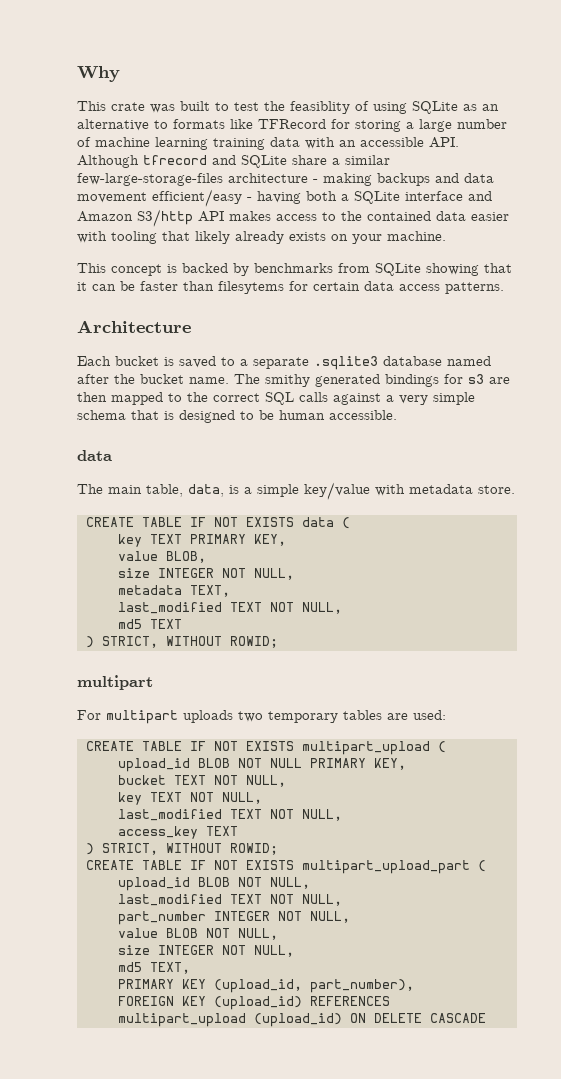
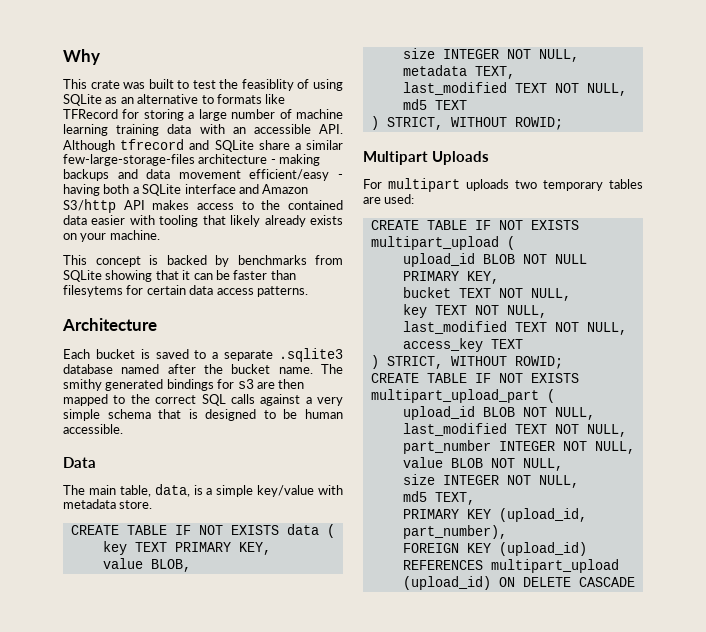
[77,450,112,461] data -> [63,457,96,468] Data
[77,675,153,690] multipart -> [363,151,489,165] Multipart Uploads

